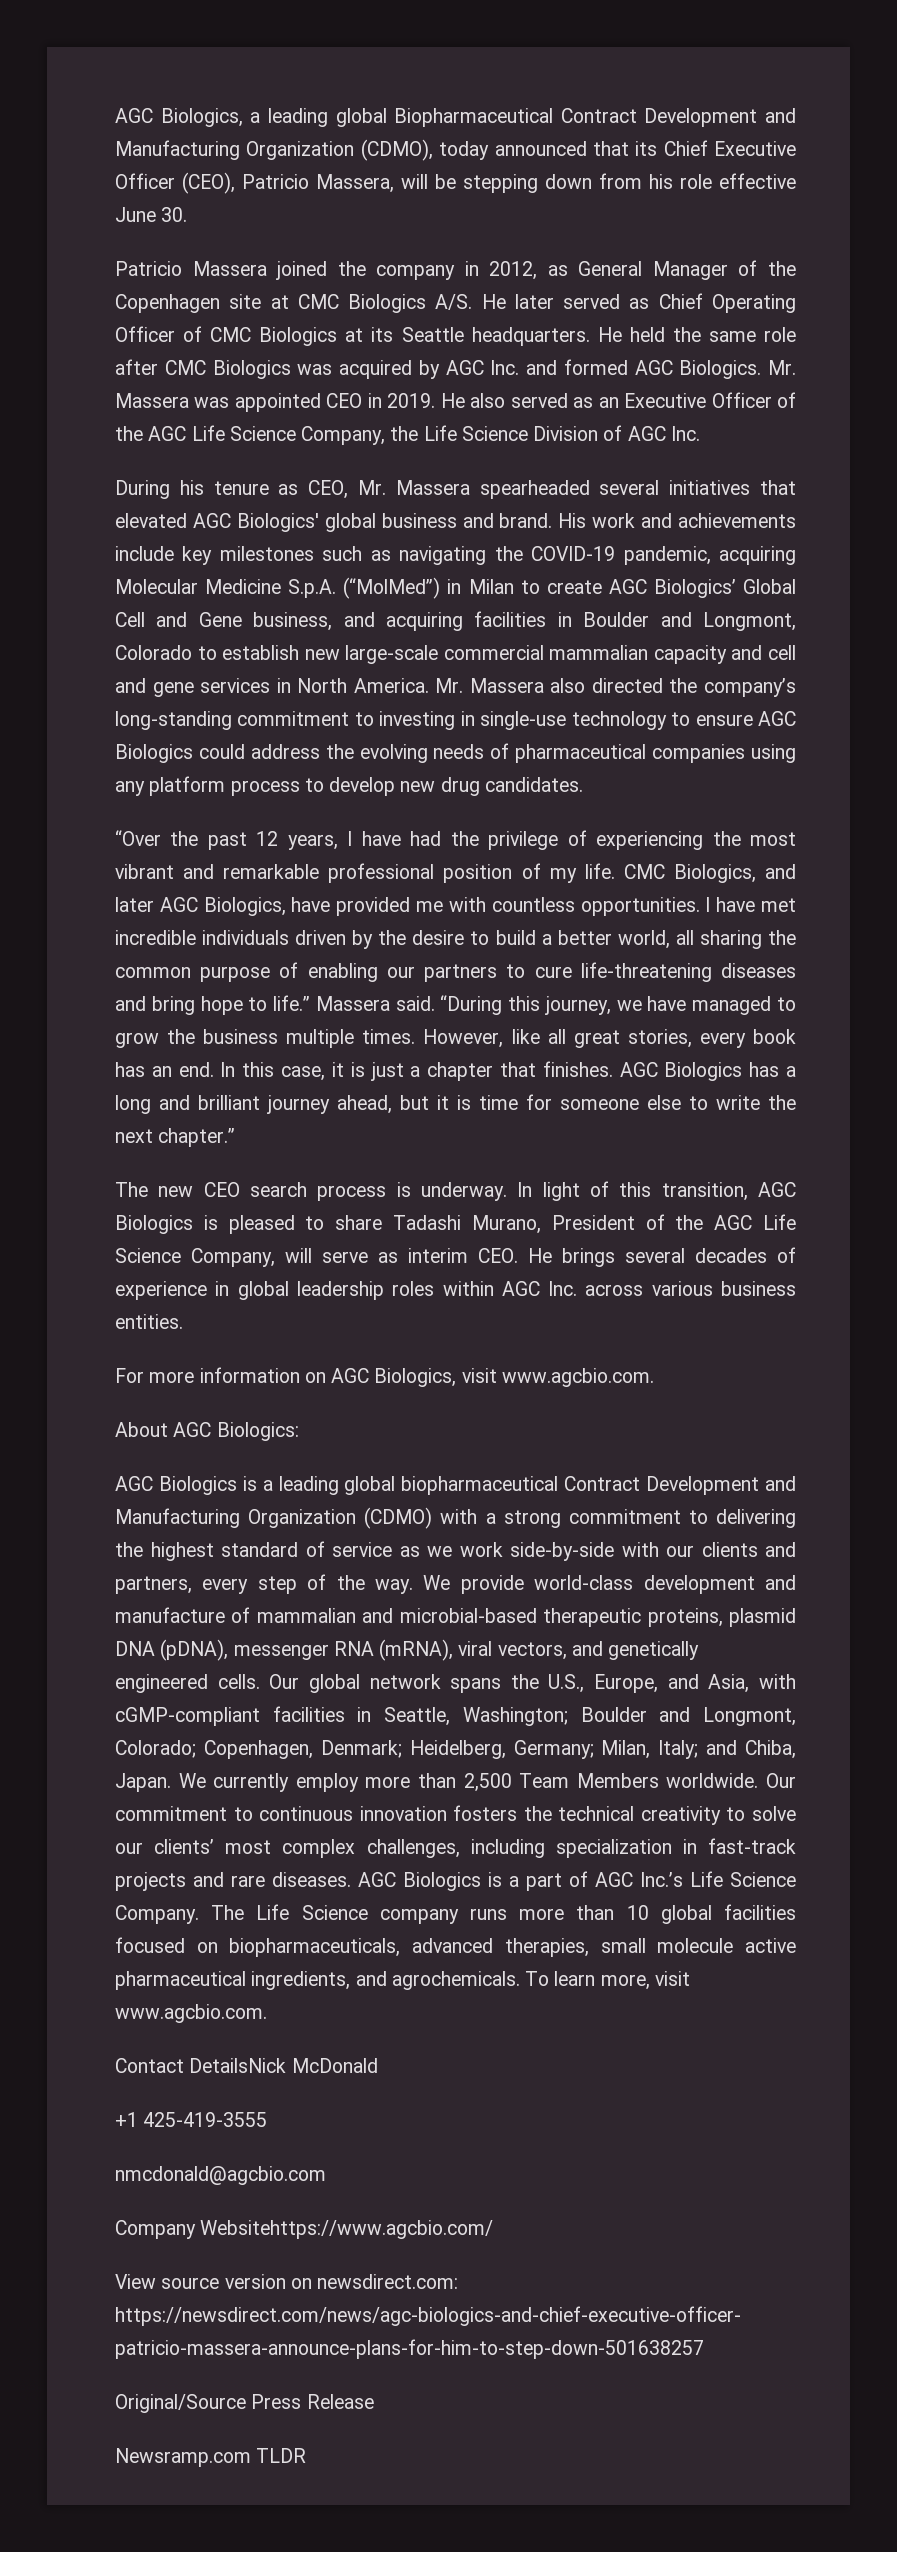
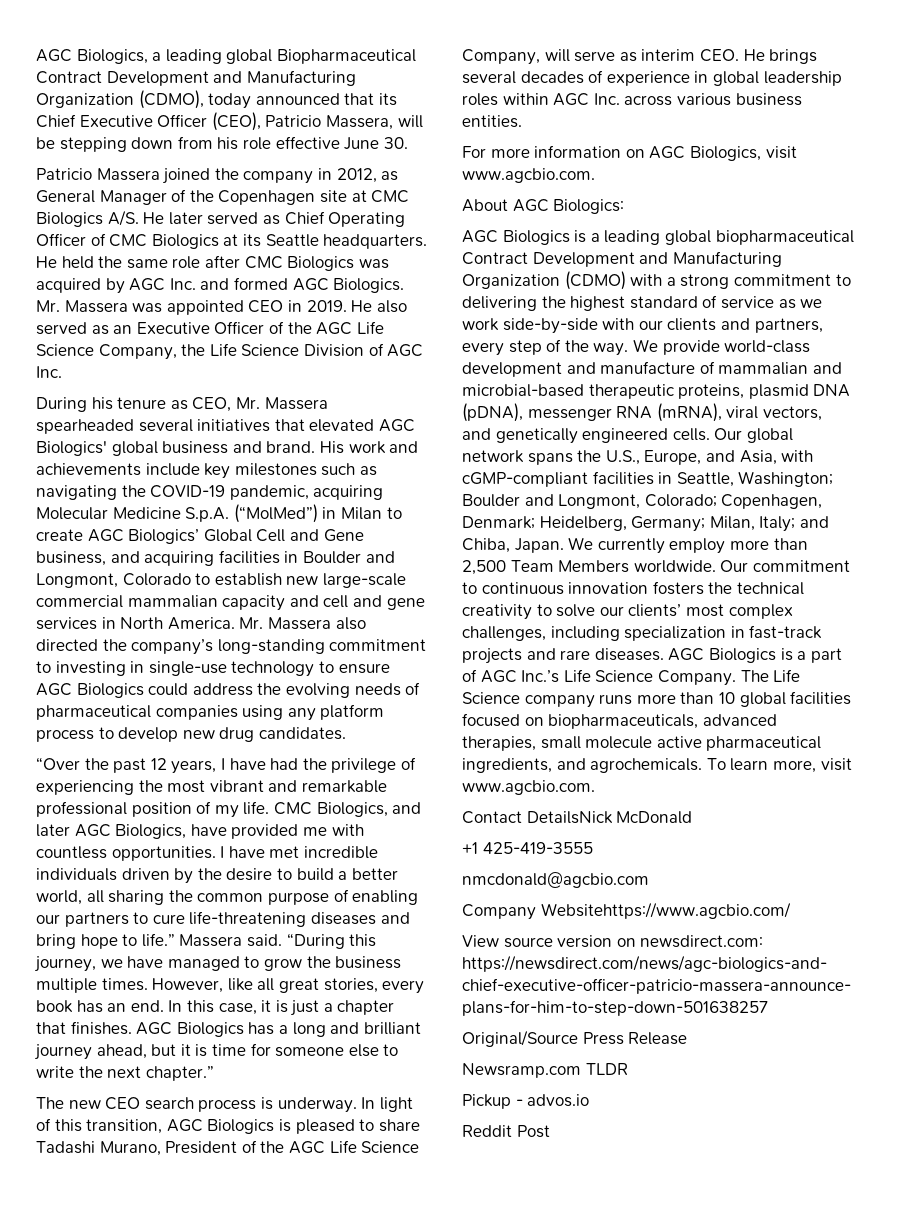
(307, 2455) none -> [462,1094,590,1109] [462,1125,550,1138] // Pickup - advos.io // Reddit Post

